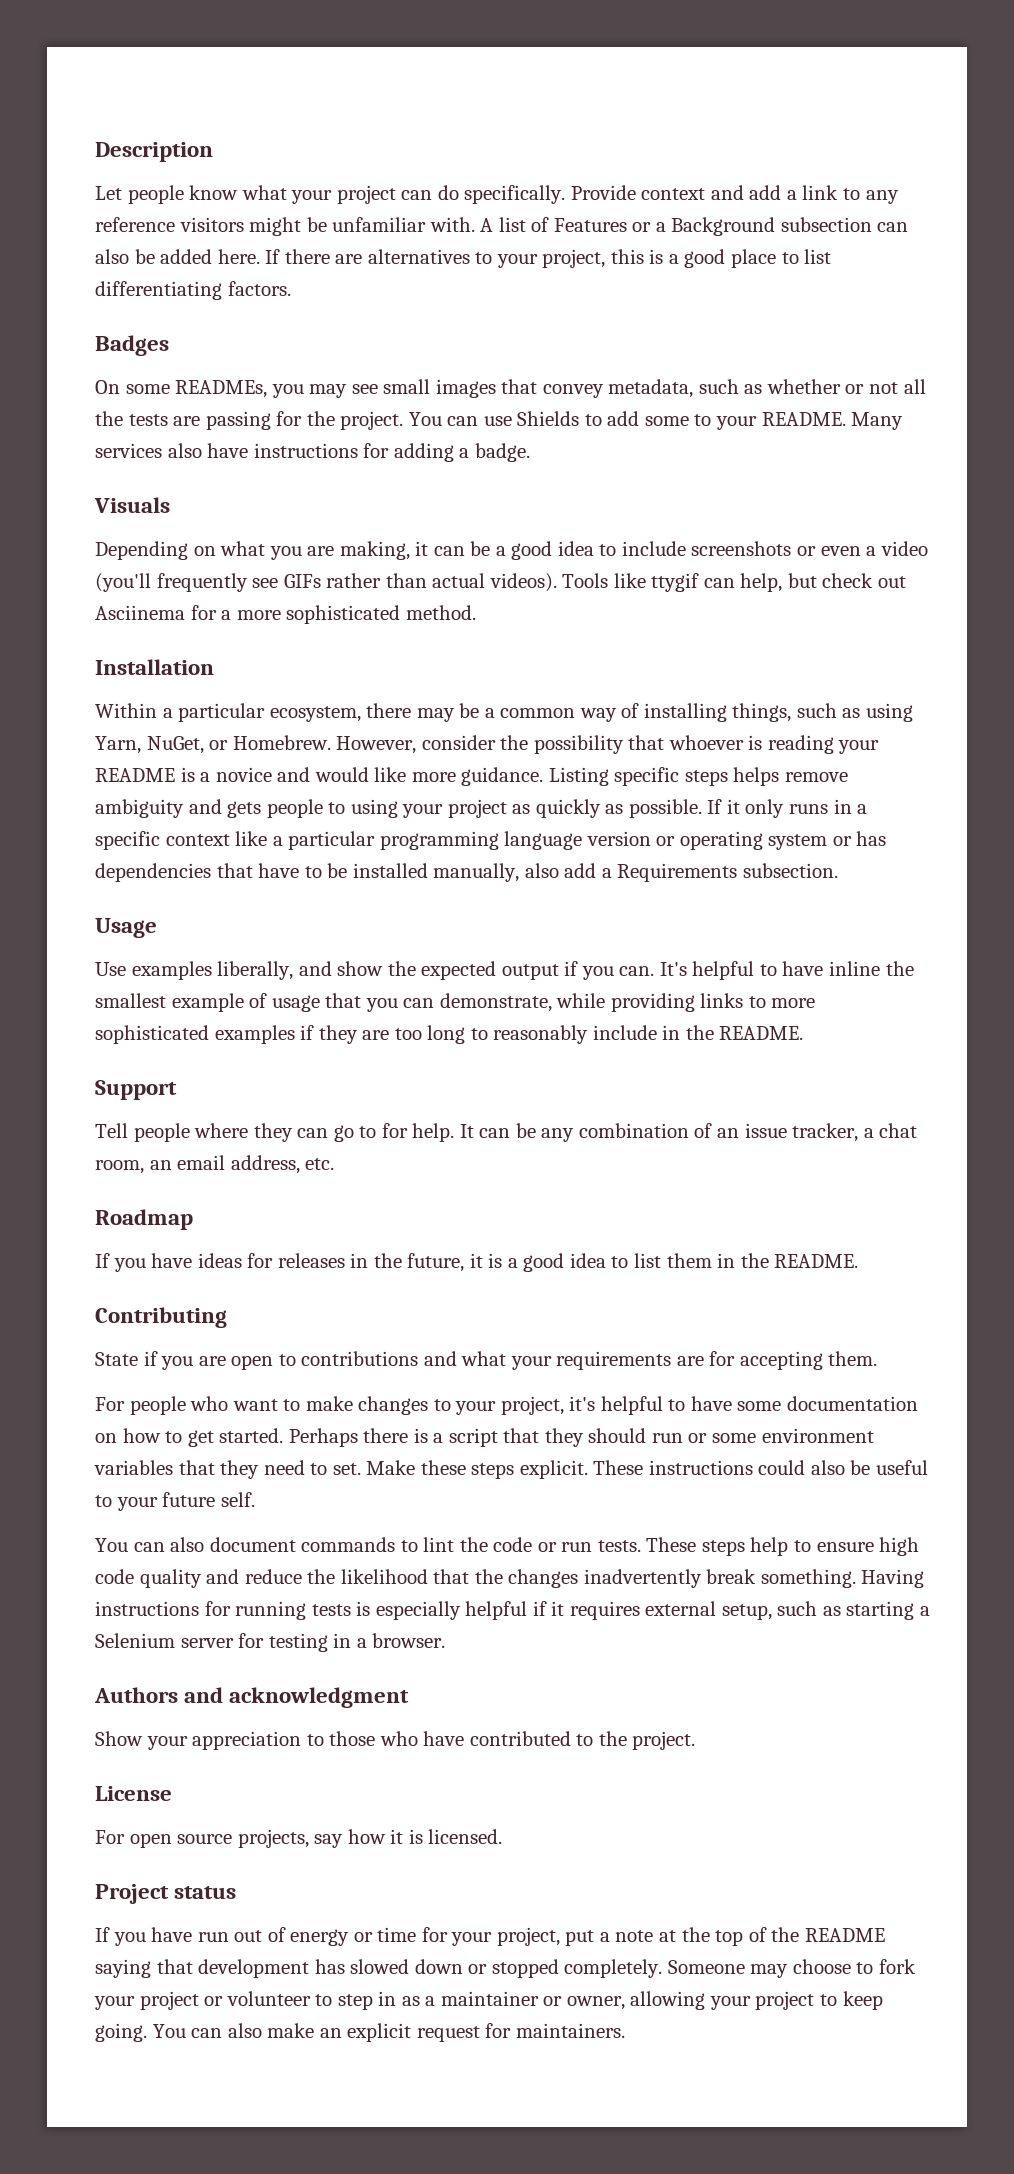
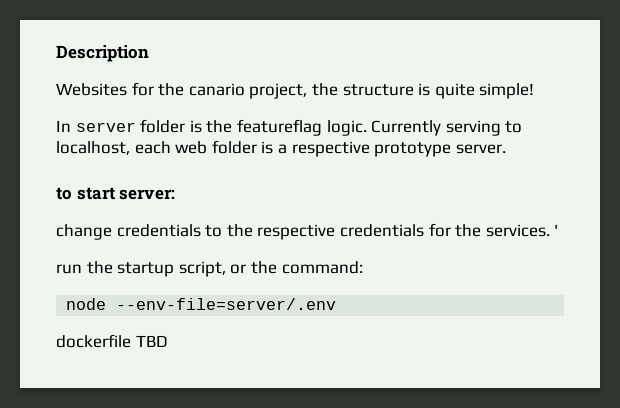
[95,185,899,204] [95,217,909,236] [95,249,832,268] [95,281,291,300] [95,335,169,356] [95,379,926,398] [95,411,904,430] [95,443,530,462] [94,497,170,513] [95,541,928,560] [95,573,907,592] [95,605,476,624] [95,659,214,675] [95,703,914,722] [95,735,880,754] [95,767,848,786] [95,799,868,818] [95,831,887,850] [95,863,838,882] [95,918,157,938] [95,961,914,980] [95,993,816,1012] [95,1025,804,1044] [95,1080,177,1100] [95,1123,918,1142] [95,1155,335,1174] [95,1209,193,1230] [95,1253,859,1272] [95,1307,227,1328] [95,1351,878,1370] [95,1396,919,1415] [95,1428,874,1447] [94,1460,929,1479] [95,1492,255,1511] [95,1537,920,1556] [95,1569,925,1588] [95,1601,931,1620] [95,1633,446,1652] [94,1687,410,1708] [95,1731,696,1750] [95,1786,172,1801] [95,1829,503,1848] [95,1884,237,1904] [95,1927,885,1946] [95,1959,916,1978] [94,1991,883,2010] [95,2023,625,2042] Let people know what your project can do specifically. Provide context and add a link to any reference visitors might be unfamiliar with. A list of Features or a Background subsection can also be added here. If there are alternatives to your project, this is a good place to list differentiating factors. // Badges // On some READMEs, you may see small images that convey metadata, such as whether or not all the tests are passing for the project. You can use Shields to add some to your README. Many services also have instructions for adding a badge. // Visuals // Depending on what you are making, it can be a good idea to include screenshots or even a video (you'll frequently see GIFs rather than actual videos). Tools like ttygif can help, but check out Asciinema for a more sophisticated method. // Installation // Within a particular ecosystem, there may be a common way of installing things, such as using Yarn, NuGet, or Homebrew. However, consider the possibility that whoever is reading your README is a novice and would like more guidance. Listing specific steps helps remove ambiguity and gets people to using your project as quickly as possible. If it only runs in a specific context like a particular programming language version or operating system or has dependencies that have to be installed manually, also add a Requirements subsection. // Usage // Use examples liberally, and show the expected output if you can. It's helpful to have inline the smallest example of usage that you can demonstrate, while providing links to more sophisticated examples if they are too long to reasonably include in the README. // Support // Tell people where they can go to for help. It can be any combination of an issue tracker, a chat room, an email address, etc. // Roadmap // If you have ideas for releases in the future, it is a good idea to list them in the README. // Contributing // State if you are open to contributions and what your requirements are for accepting them. // For people who want to make changes to your project, it's helpful to have some documentation on how to get started. Perhaps there is a script that they should run or some environment variables that they need to set. Make these steps explicit. These instructions could also be useful to your future self. // You can also document commands to lint the code or run tests. These steps help to ensure high code quality and reduce the likelihood that the changes inadvertently break something. Having instructions for running tests is especially helpful if it requires external setup, such as starting a Selenium server for testing in a browser. // Authors and acknowledgment // Show your appreciation to those who have contributed to the project. // License // For open source projects, say how it is licensed. // Project status // If you have run out of energy or time for your project, put a note at the top of the README saying that development has slowed down or stopped completely. Someone may choose to fork your project or volunteer to step in as a maintainer or owner, allowing your project to keep going. You can also make an explicit request for maintainers. -> [56,82,535,99] [56,119,523,136] [56,140,506,157] [56,187,176,200] [56,223,559,240] [56,261,363,277] [66,298,337,310] [56,334,168,348] Websites for the canario project, the structure is quite simple! // In server folder is the featureflag logic. Currently serving to localhost, each web folder is a respective prototype server. // to start server: // change credentials to the respective credentials for the services. ' // run the startup script, or the command: // node --env-file=server/.env // dockerfile TBD

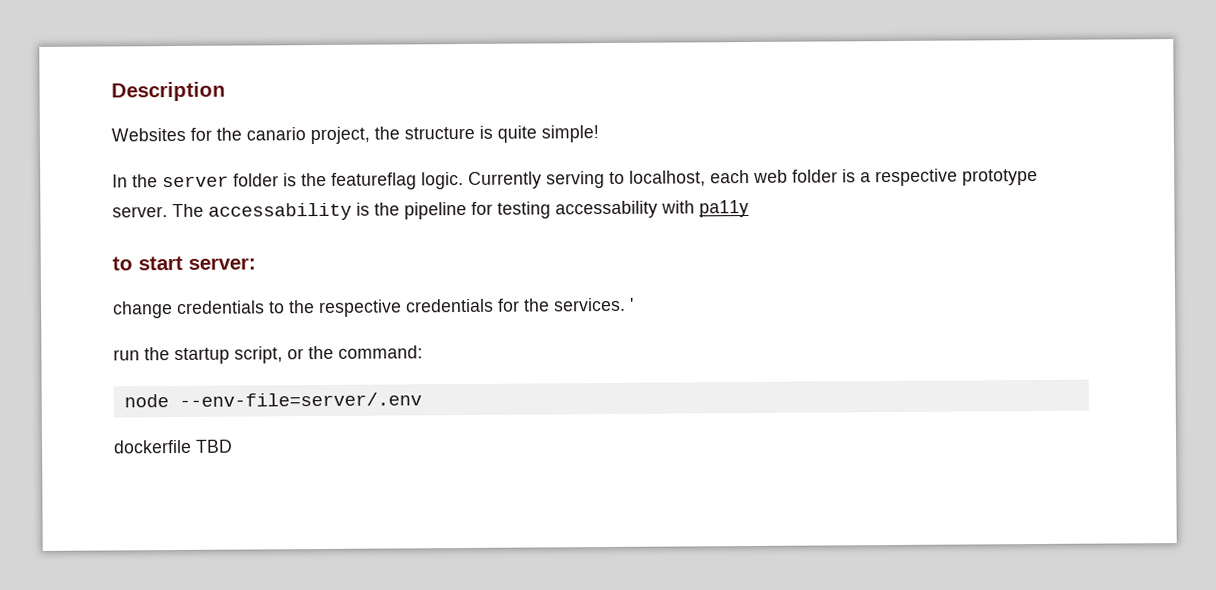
(71, 126) none -> [132,174,158,188] the
(506, 149) none -> [172,200,749,221] The accessability is the pipeline for testing accessability with pa11y

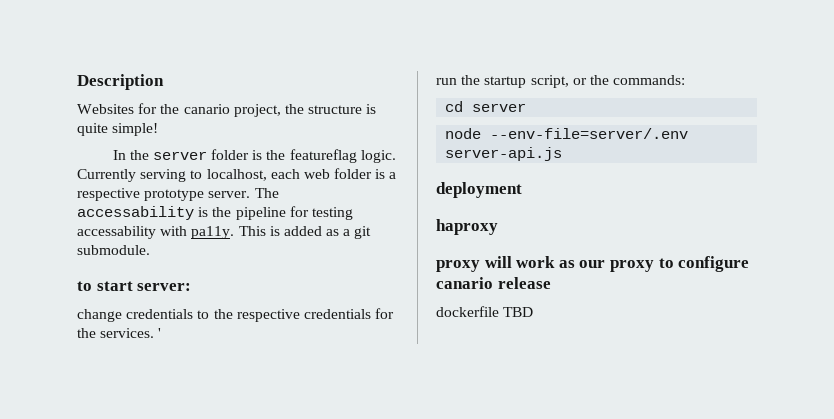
[699,200,749,218] pa11y -> [191,226,372,239] [77,245,150,255] pa11y. This is added as a git submodule.
[338,345,423,359] command: -> [613,75,686,85] [445,101,527,112] commands: // cd server
(422, 399) none -> [445,147,563,161] [436,182,522,198] [436,219,498,235] [436,256,750,272] [436,277,551,289] server-api.js // deployment // haproxy // proxy will work as our proxy to configure canario release

